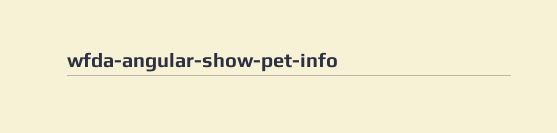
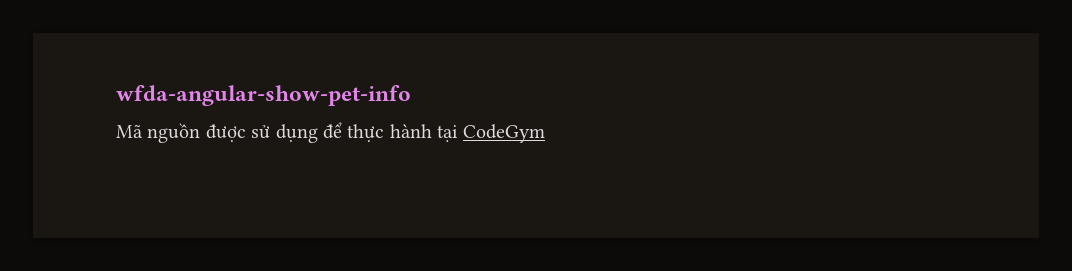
(338, 62) none -> [116,122,545,143] // Mã nguồn được sử dụng để thực hành tại CodeGym

